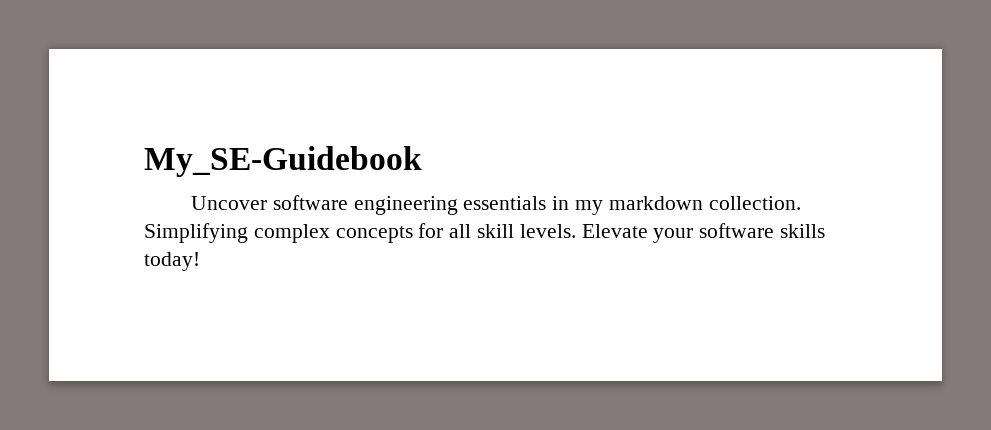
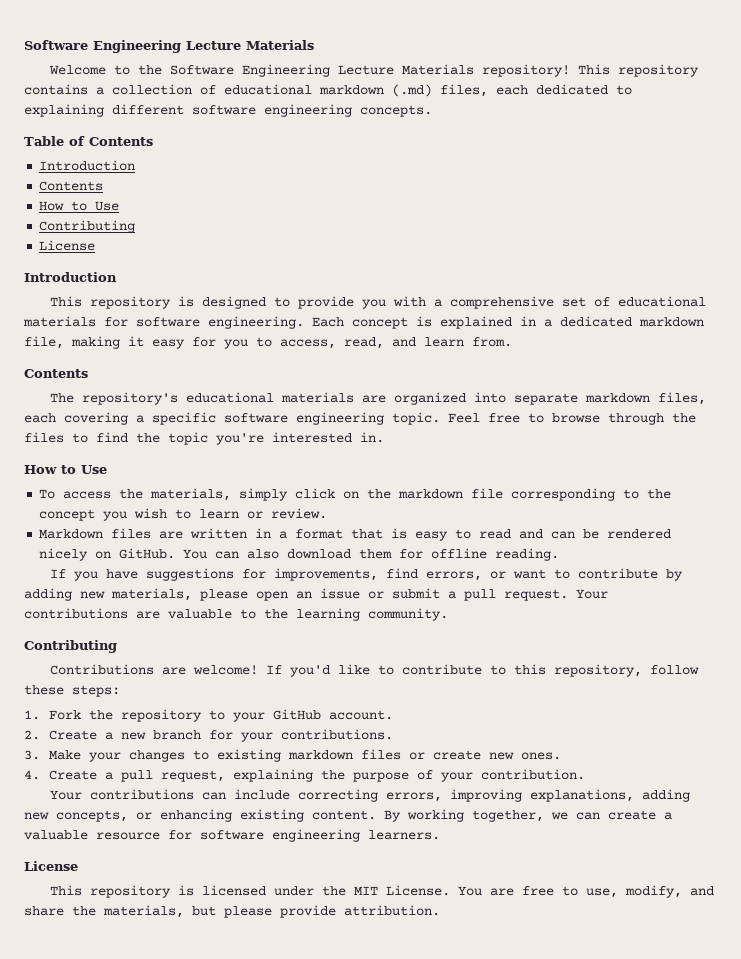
[144,146,422,177] [190,195,801,215] [144,223,826,243] [144,252,200,271] My_SE-Guidebook // Uncover software engineering essentials in my markdown collection. Simplifying complex concepts for all skill levels. Elevate your software skills today! -> [24,40,314,53] [49,64,700,77] [24,84,632,97] [24,104,432,117] [24,136,153,146] [39,160,136,171] [39,181,104,191] [39,201,120,211] [39,220,136,233] [39,240,96,251] [24,272,117,282] [50,296,707,309] [23,316,704,329] [24,336,512,349] [24,369,88,378] [50,392,707,405] [24,412,696,425] [24,432,384,445] [24,465,107,474] [39,488,672,501] [39,508,328,521] [39,528,672,541] [39,548,560,561] [50,568,684,581] [24,588,608,601] [24,608,448,621] [24,640,117,653] [50,664,700,677] [24,685,120,697] [24,709,393,722] [24,729,393,742] [24,749,561,762] [24,769,585,782] [50,789,691,802] [24,809,672,822] [24,829,440,842] [24,861,78,871] [50,885,715,898] [24,905,440,918] Software Engineering Lecture Materials // Welcome to the Software Engineering Lecture Materials repository! This repository contains a collection of educational markdown (.md) files, each dedicated to explaining different software engineering concepts. // Table of Contents // Introduction // Contents // How to Use // Contributing // License // Introduction // This repository is designed to provide you with a comprehensive set of educational materials for software engineering. Each concept is explained in a dedicated markdown file, making it easy for you to access, read, and learn from. // Contents // The repository's educational materials are organized into separate markdown files, each covering a specific software engineering topic. Feel free to browse through the files to find the topic you're interested in. // How to Use // To access the materials, simply click on the markdown file corresponding to the concept you wish to learn or review. // Markdown files are written in a format that is easy to read and can be rendered nicely on GitHub. You can also download them for offline reading. // If you have suggestions for improvements, find errors, or want to contribute by adding new materials, please open an issue or submit a pull request. Your contributions are valuable to the learning community. // Contributing // Contributions are welcome! If you'd like to contribute to this repository, follow these steps: // 1. Fork the repository to your GitHub account. // 2. Create a new branch for your contributions. // 3. Make your changes to existing markdown files or create new ones. // 4. Create a pull request, explaining the purpose of your contribution. // Your contributions can include correcting errors, improving explanations, adding new concepts, or enhancing existing content. By working together, we can create a valuable resource for software engineering learners. // License // This repository is licensed under the MIT License. You are free to use, modify, and share the materials, but please provide attribution.

